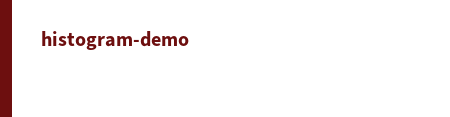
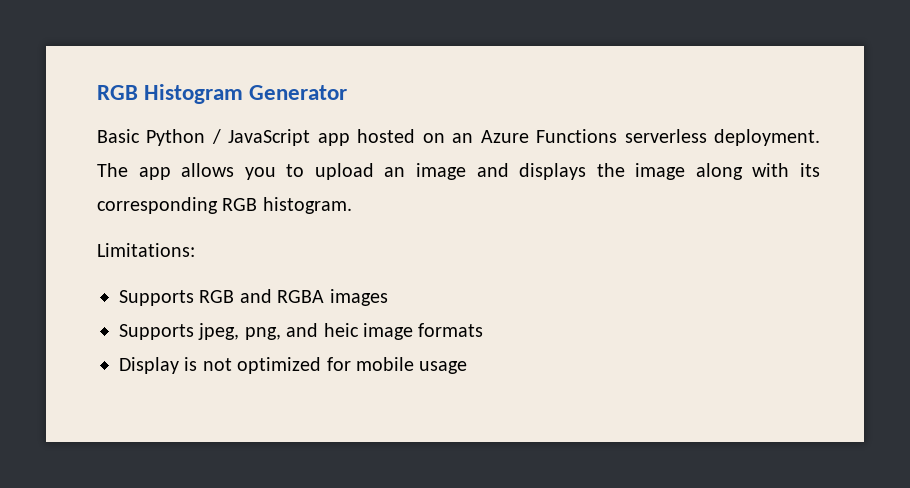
[41,31,189,50] histogram-demo -> [97,84,348,104] [97,129,820,146] [97,163,820,180] [97,197,352,214] [97,243,195,257] [119,289,388,306] [119,323,484,340] [119,357,468,374] RGB Histogram Generator // Basic Python / JavaScript app hosted on an Azure Functions serverless deployment. The app allows you to upload an image and displays the image along with its corresponding RGB histogram. // Limitations: // Supports RGB and RGBA images // Supports jpeg, png, and heic image formats // Display is not optimized for mobile usage

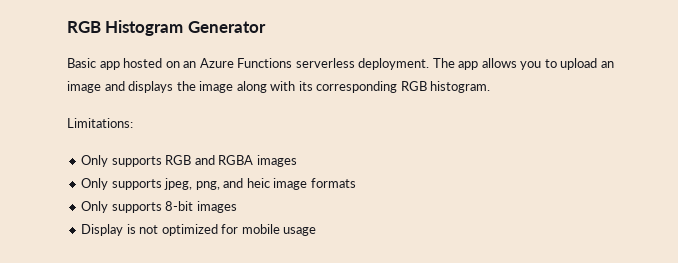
[146,129,311,146] Python / JavaScript -> (96, 63) none
[119,290,194,306] Supports -> [81,155,162,167] Only supports
[119,324,194,340] Supports -> [81,178,162,190] Only supports
(484, 330) none -> [81,201,237,213] // Only supports 8-bit images

